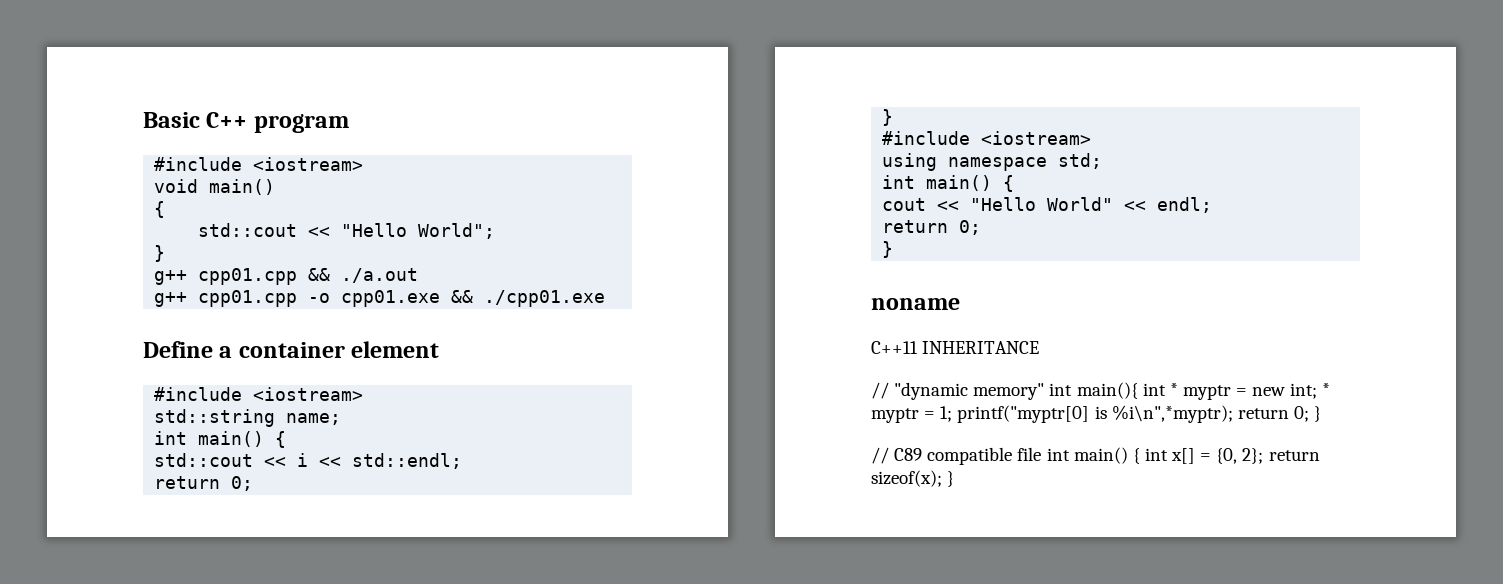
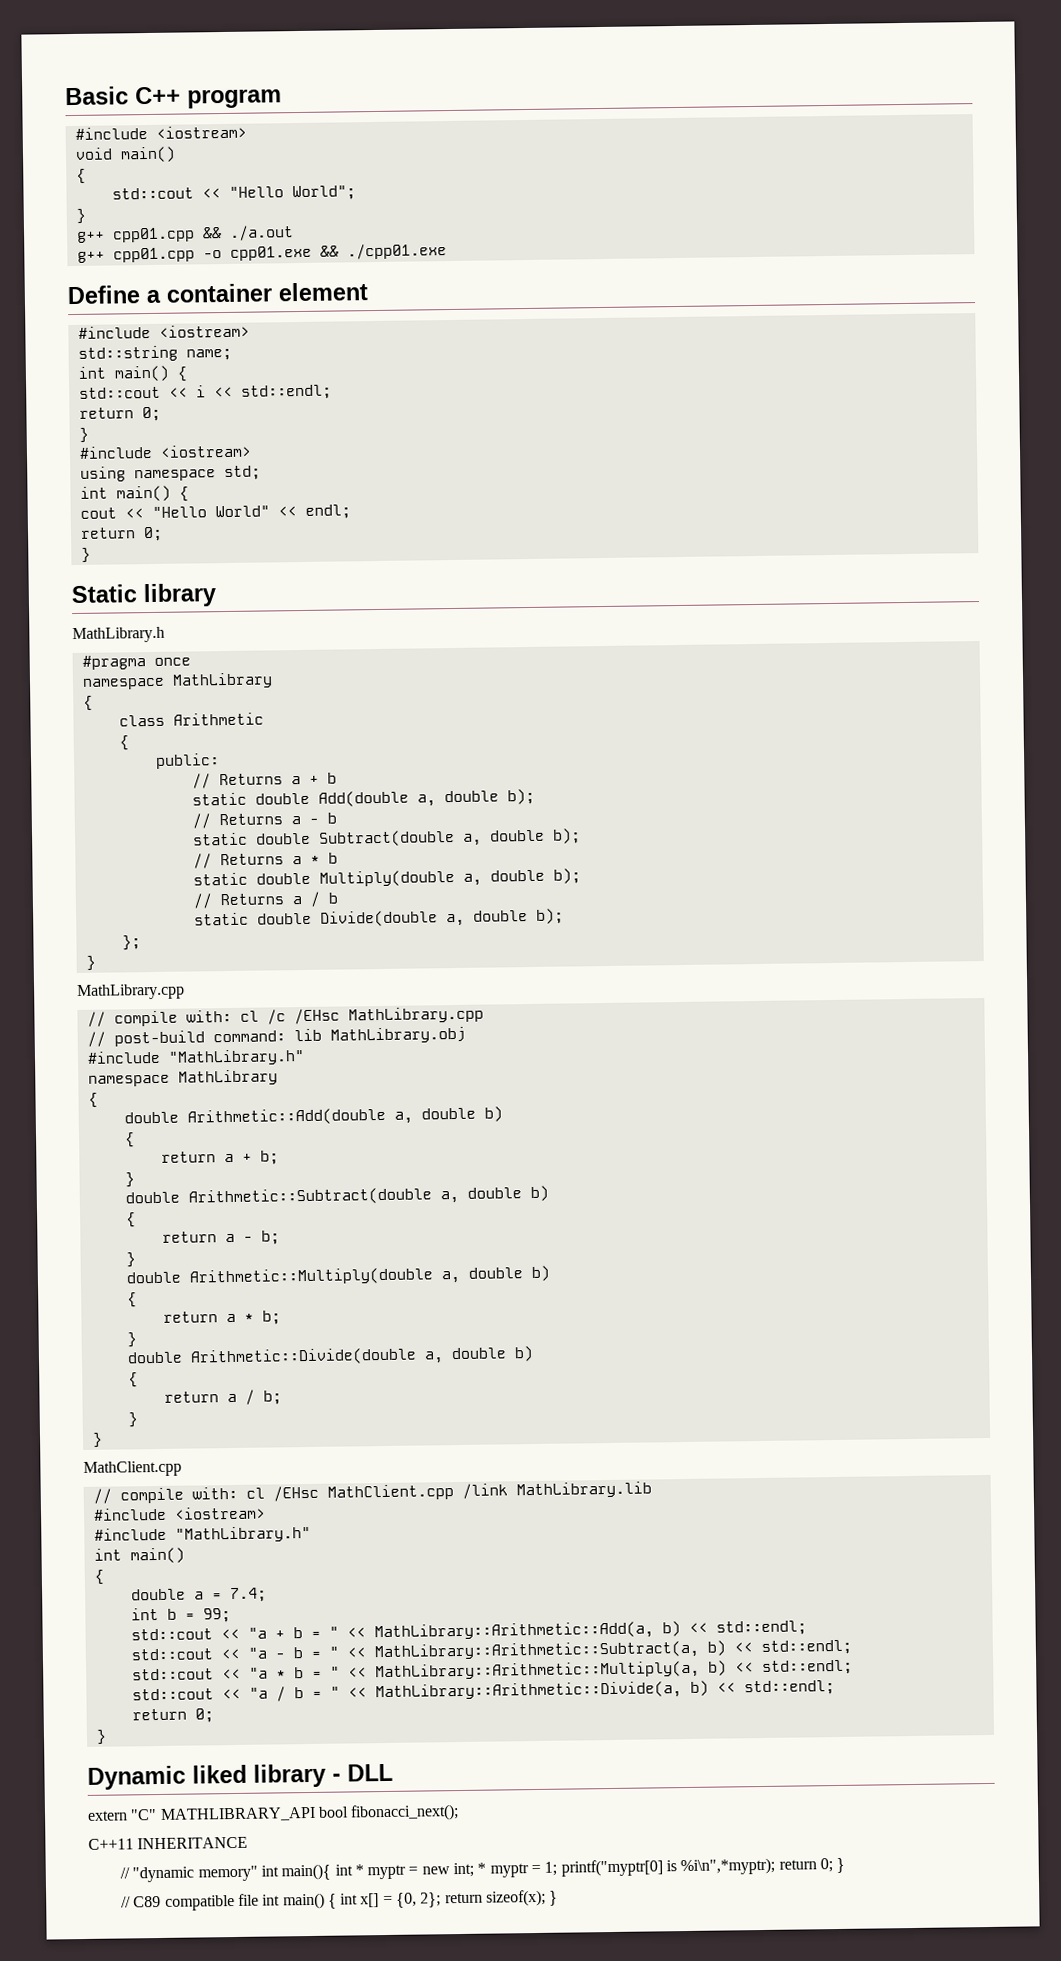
[871,298,960,310] noname -> [71,583,217,608] [72,626,165,644] [81,655,191,670] [81,672,273,690] [82,695,93,711] [118,712,264,727] [118,735,129,751] [154,753,220,769] [191,772,337,789] [191,788,535,807] [191,812,337,829] [192,828,581,847] [192,852,338,869] [192,868,581,887] [192,891,338,909] [193,908,564,927] [121,935,141,951] [85,955,96,971] [77,983,185,1001] [86,1006,484,1027] [86,1026,466,1047] [86,1049,305,1066] [87,1069,278,1087] [87,1092,98,1108] [123,1106,503,1126] [123,1132,135,1148] [160,1150,279,1165] [124,1172,135,1188] [124,1185,549,1206] [125,1212,136,1228] [161,1230,280,1245] [125,1252,136,1268] [125,1265,550,1286] [126,1292,137,1308] [162,1310,281,1325] [126,1332,137,1348] [126,1346,534,1366] [127,1372,138,1388] [163,1389,282,1405] [127,1412,138,1428] [91,1432,103,1448] [83,1460,182,1477] [92,1481,652,1504] [92,1506,266,1521] [93,1525,311,1543] [93,1547,185,1564] [93,1569,104,1585] [130,1587,267,1603] [130,1607,231,1623] [130,1620,807,1642] [130,1639,852,1662] [131,1659,853,1682] [131,1680,835,1702] [131,1708,214,1723] [95,1729,107,1745] [87,1763,393,1790] [87,1804,460,1822] Static library // MathLibrary.h // #pragma once // namespace MathLibrary // { // class Arithmetic // { // public: // // Returns a + b // static double Add(double a, double b); // // Returns a - b // static double Subtract(double a, double b); // // Returns a * b // static double Multiply(double a, double b); // // Returns a / b // static double Divide(double a, double b); // }; // } // MathLibrary.cpp // // compile with: cl /c /EHsc MathLibrary.cpp // // post-build command: lib MathLibrary.obj // #include "MathLibrary.h" // namespace MathLibrary // { // double Arithmetic::Add(double a, double b) // { // return a + b; // } // double Arithmetic::Subtract(double a, double b) // { // return a - b; // } // double Arithmetic::Multiply(double a, double b) // { // return a * b; // } // double Arithmetic::Divide(double a, double b) // { // return a / b; // } // } // MathClient.cpp // // compile with: cl /EHsc MathClient.cpp /link MathLibrary.lib // #include <iostream> // #include "MathLibrary.h" // int main() // { // double a = 7.4; // int b = 99; // std::cout << "a + b = " << MathLibrary::Arithmetic::Add(a, b) << std::endl; // std::cout << "a - b = " << MathLibrary::Arithmetic::Subtract(a, b) << std::endl; // std::cout << "a * b = " << MathLibrary::Arithmetic::Multiply(a, b) << std::endl; // std::cout << "a / b = " << MathLibrary::Arithmetic::Divide(a, b) << std::endl; // return 0; // } // Dynamic liked library - DLL // extern "C" MATHLIBRARY_API bool fibonacci_next();

